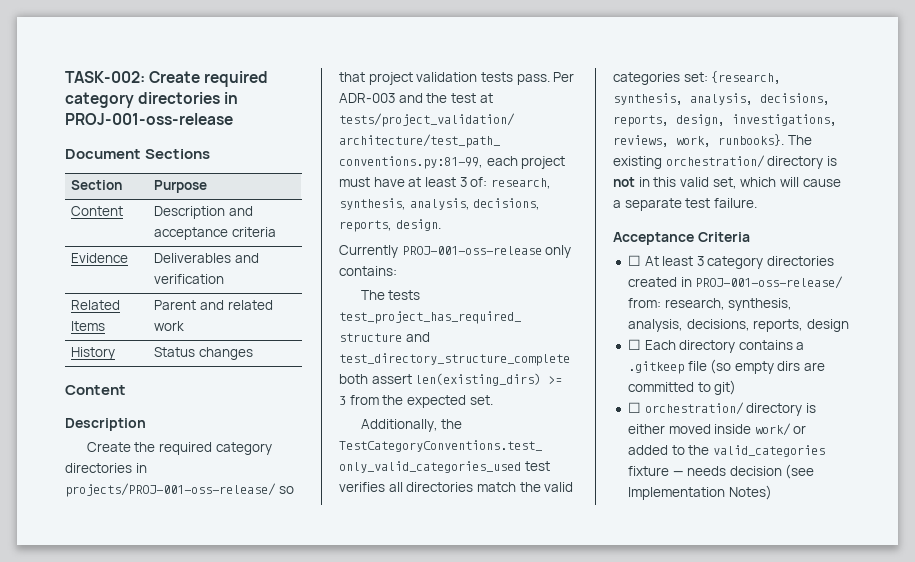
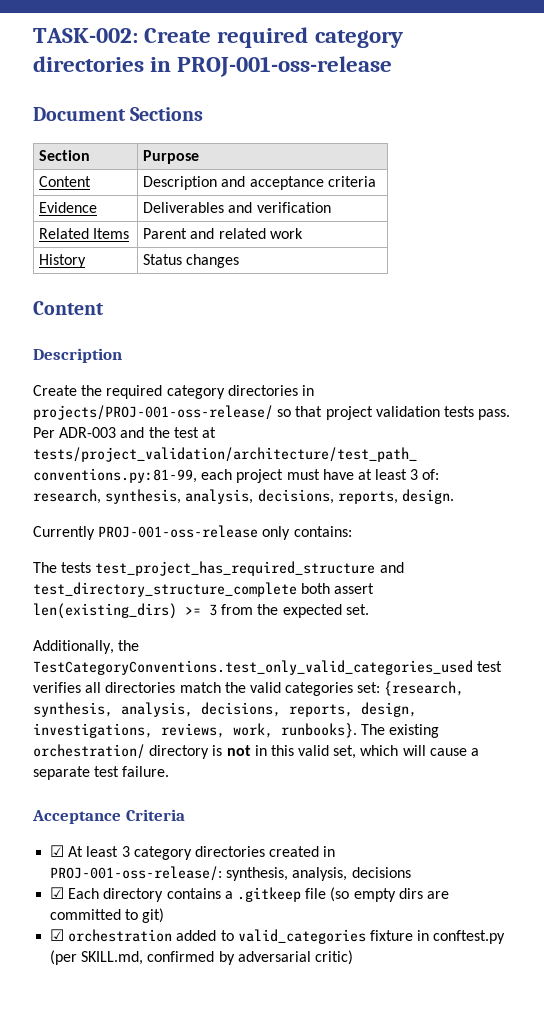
[627,255,641,266] ☐ -> [50,845,65,857] ☑
[695,276,844,289] [627,298,793,311] [627,319,849,332] [627,339,641,350] PROJ-001-oss-release/ from: research, synthesis, analysis, decisions, reports, design // ☐ -> [50,866,411,881] [50,887,65,899] PROJ-001-oss-release/: synthesis, analysis, decisions // ☑
[627,402,816,416] [627,423,807,436] ☐ orchestration/ directory is either moved inside work/ or -> [50,929,173,942] ☑ orchestration
[688,445,710,455] the -> (234, 935) none
[672,464,815,479] [627,485,772,500] — needs decision (see Implementation Notes) -> [417,930,506,944] [50,950,353,965] in conftest.py (per SKILL.md, confirmed by adversarial critic)

